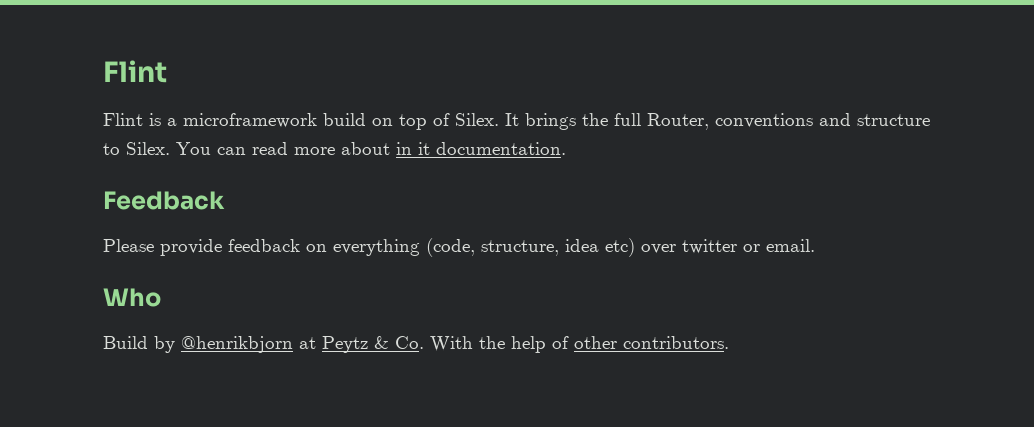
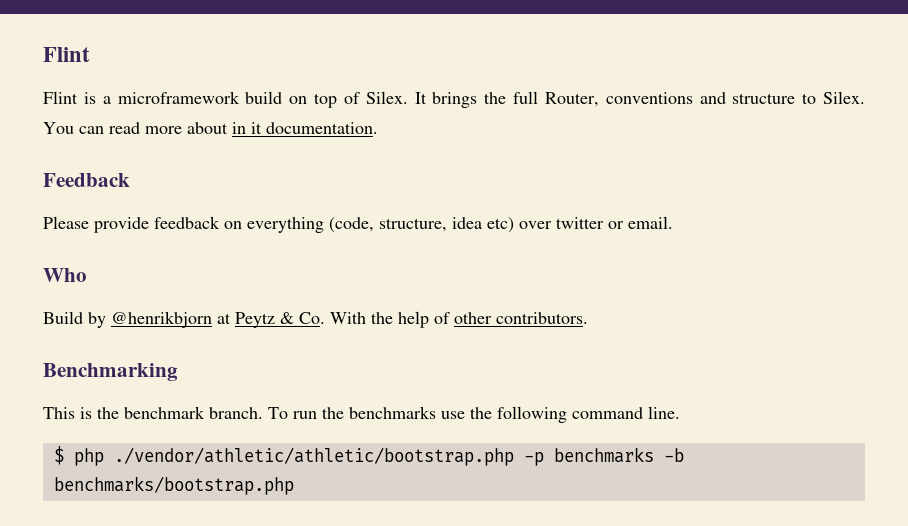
(729, 342) none -> [43,363,178,381] [43,406,680,423] [53,446,684,466] [53,476,294,495] // Benchmarking // This is the benchmark branch. To run the benchmarks use the following command line. // $ php ./vendor/athletic/athletic/bootstrap.php -p benchmarks -b benchmarks/bootstrap.php

